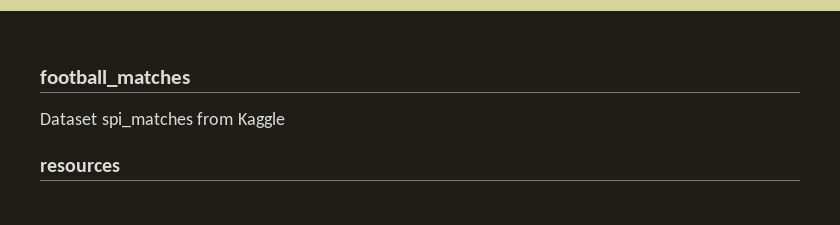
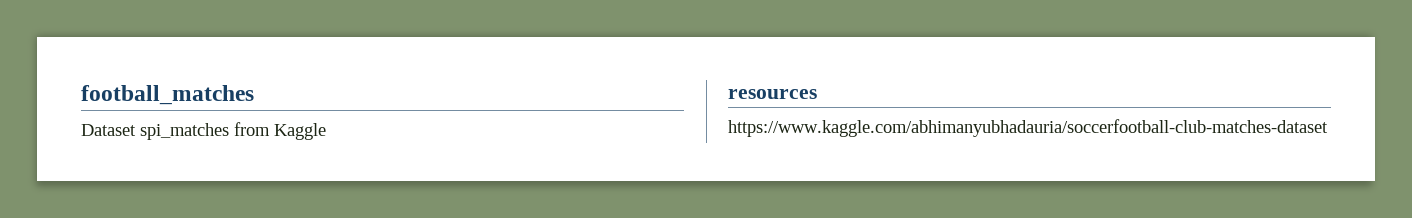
(120, 167) none -> [728,119,1328,137] // https://www.kaggle.com/abhimanyubhadauria/soccerfootball-club-matches-dataset

